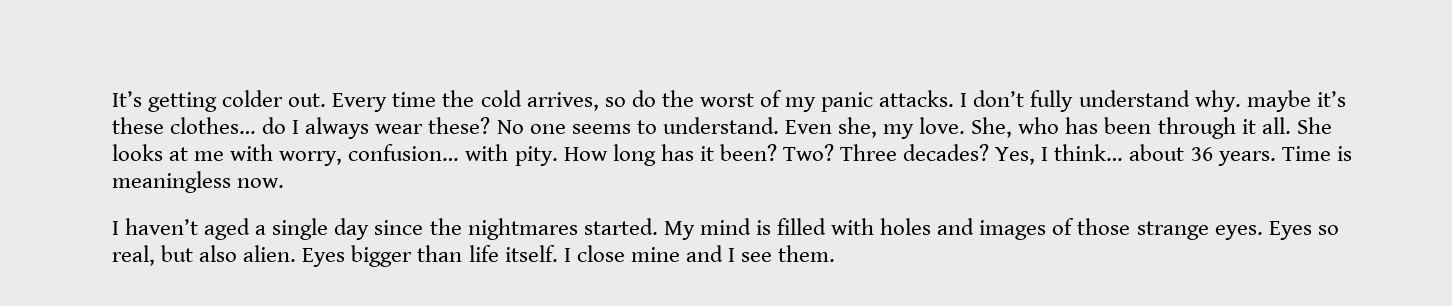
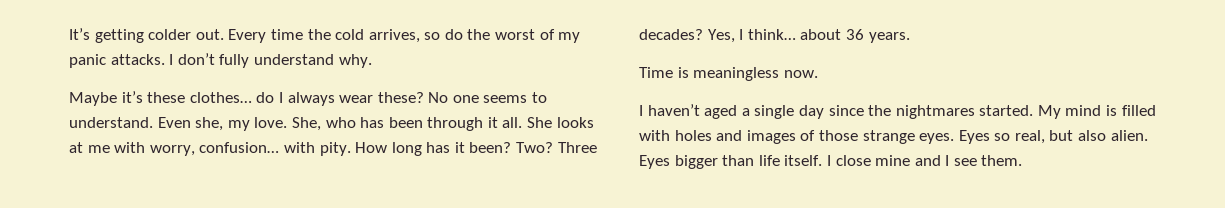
[1246,90,1311,112] maybe -> [69,92,117,106] // Maybe
(1276, 158) none -> (910, 37) //

